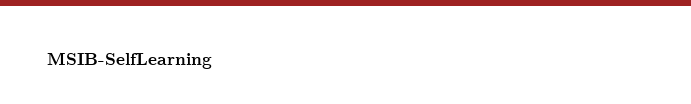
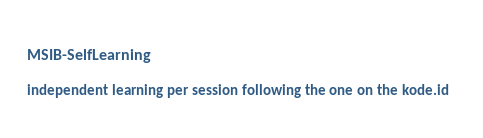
(212, 60) none -> [27,84,450,98] // independent learning per session following the one on the kode.id

